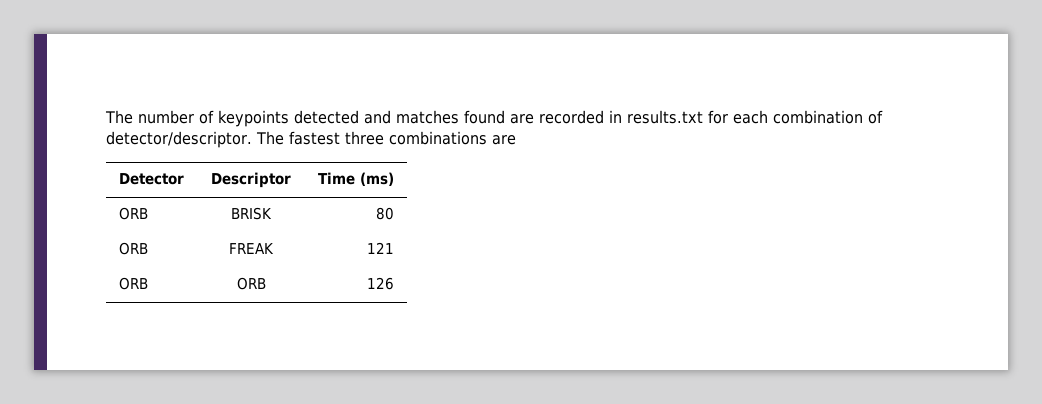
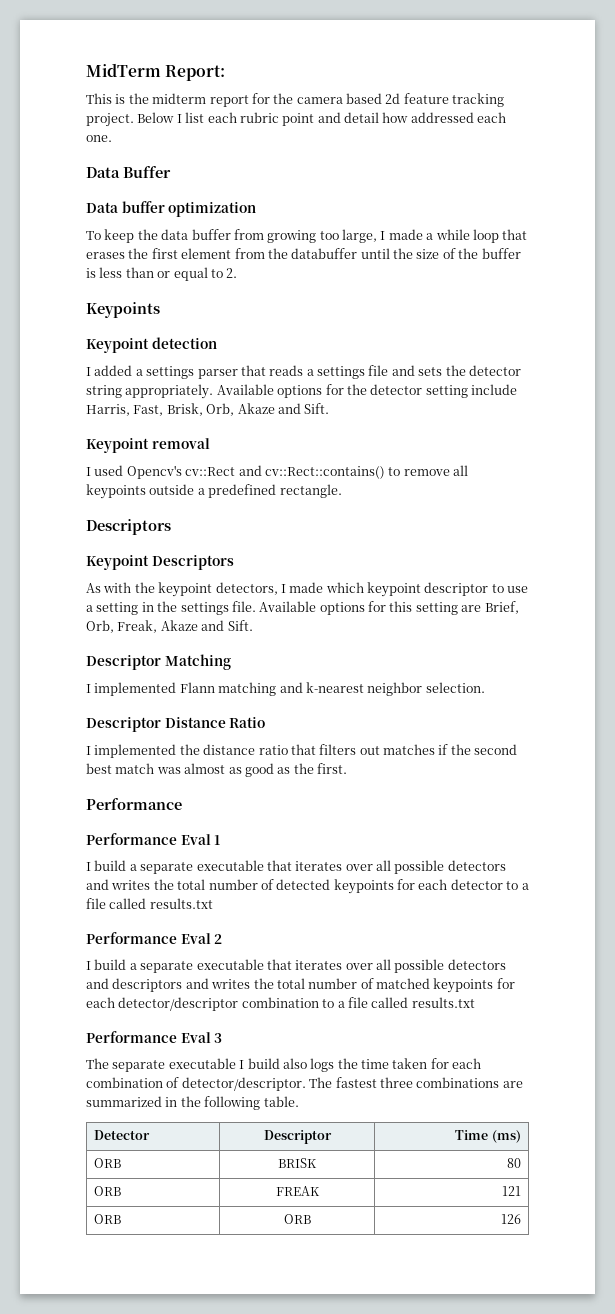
[105,110,703,127] The number of keypoints detected and matches found are recorded in results.txt -> [86,63,226,81] [86,93,505,107] [86,112,507,127] [86,135,112,142] [86,166,171,178] [86,201,257,217] [86,229,528,243] [86,248,521,259] [86,267,238,281] [86,302,160,318] [86,337,217,353] [86,365,521,379] [86,384,517,399] [86,403,330,416] [86,438,210,453] [86,465,468,479] [86,484,342,499] [86,519,171,535] [86,555,234,570] [86,582,529,597] [86,601,519,615] [86,620,253,633] [86,654,231,670] [86,682,485,696] [86,717,266,732] [86,744,518,758] [86,763,347,777] [86,798,182,810] [86,833,221,845] [86,860,506,874] [86,879,529,894] [86,898,213,909] [86,932,223,944] [86,959,506,973] [86,978,515,993] [86,997,475,1011] [86,1031,223,1043] [86,1058,428,1072] MidTerm Report: // This is the midterm report for the camera based 2d feature tracking project. Below I list each rubric point and detail how addressed each one. // Data Buffer // Data buffer optimization // To keep the data buffer from growing too large, I made a while loop that erases the first element from the databuffer until the size of the buffer is less than or equal to 2. // Keypoints // Keypoint detection // I added a settings parser that reads a settings file and sets the detector string appropriately. Available options for the detector setting include Harris, Fast, Brisk, Orb, Akaze and Sift. // Keypoint removal // I used Opencv's cv::Rect and cv::Rect::contains() to remove all keypoints outside a predefined rectangle. // Descriptors // Keypoint Descriptors // As with the keypoint detectors, I made which keypoint descriptor to use a setting in the settings file. Available options for this setting are Brief, Orb, Freak, Akaze and Sift. // Descriptor Matching // I implemented Flann matching and k-nearest neighbor selection. // Descriptor Distance Ratio // I implemented the distance ratio that filters out matches if the second best match was almost as good as the first. // Performance // Performance Eval 1 // I build a separate executable that iterates over all possible detectors and writes the total number of detected keypoints for each detector to a file called results.txt // Performance Eval 2 // I build a separate executable that iterates over all possible detectors and descriptors and writes the total number of matched keypoints for each detector/descriptor combination to a file called results.txt // Performance Eval 3 // The separate executable I build also logs the time taken
(516, 140) none -> [86,1096,299,1110] summarized in the following table.

